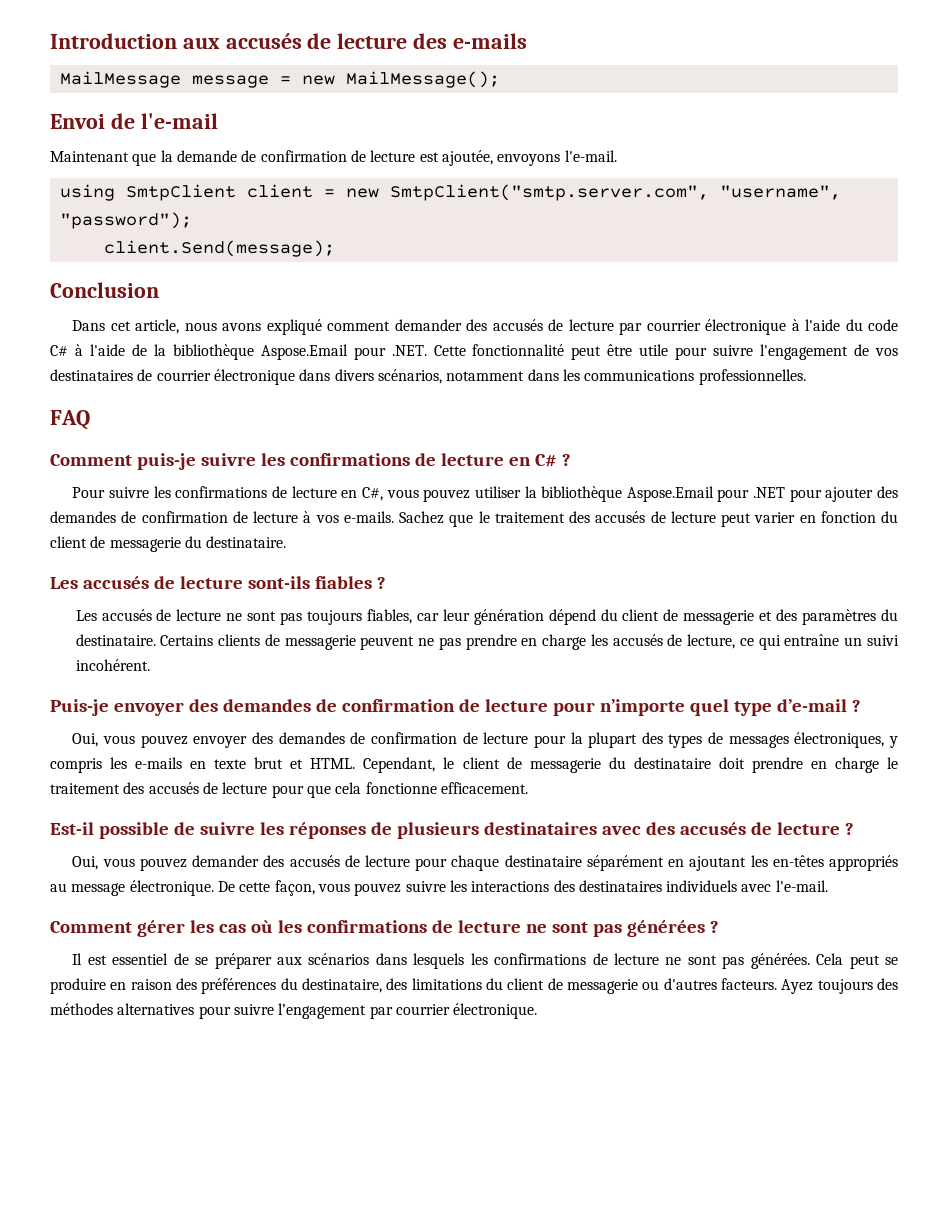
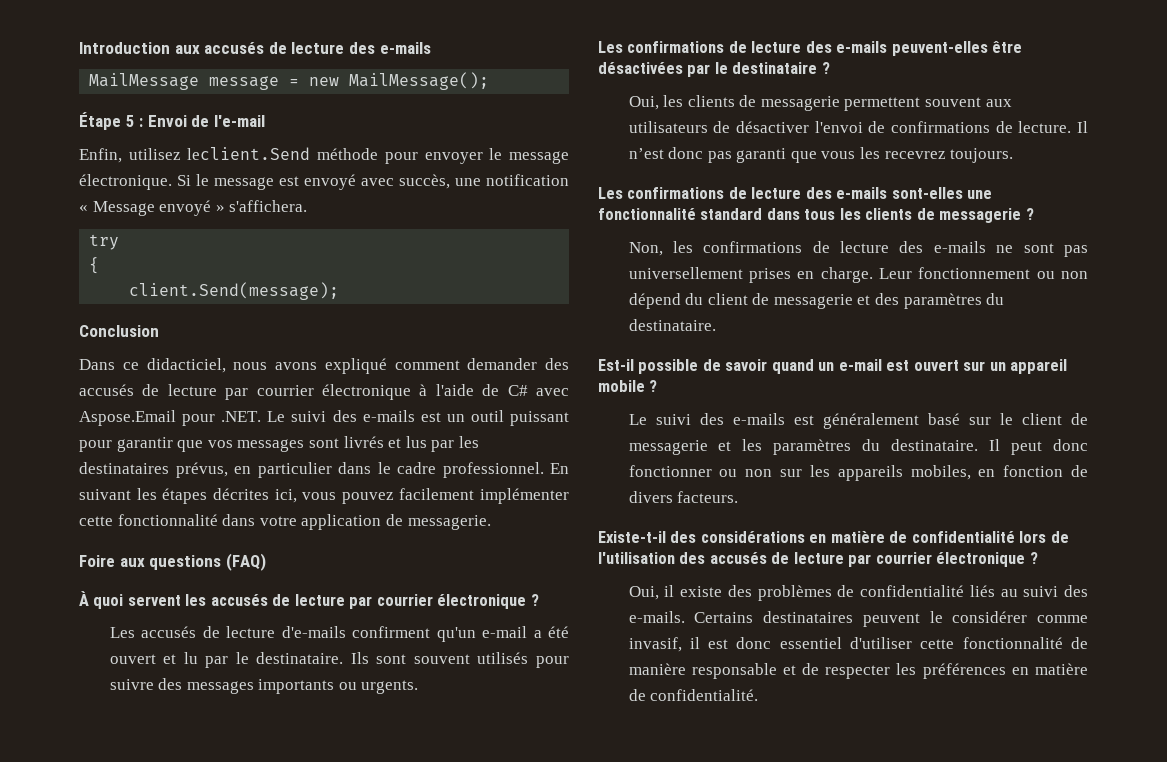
(500, 79) none -> [79,112,144,130] Étape 5 :
[50,150,617,166] [59,184,841,201] [59,212,192,229] Maintenant que la demande de confirmation de lecture est ajoutée, envoyons l'e-mail. // using SmtpClient client = new SmtpClient("smtp.server.com", "username", "password"); -> [79,147,569,164] [79,174,569,190] [79,200,308,216] [89,234,120,250] [89,257,100,274] Enfin, utilisez leclient.Send méthode pour envoyer le message électronique. Si le message est envoyé avec succès, une notification « Message envoyé » s'affichera. // try // {
[110,319,180,334] cet article, -> [122,358,226,373] ce didacticiel,
[845,319,899,331] [50,344,899,360] [50,369,806,385] [50,410,90,430] [50,453,571,470] [72,486,898,502] [50,511,898,527] [50,536,287,552] [50,576,372,589] du code C# à l'aide de la bibliothèque Aspose.Email pour .NET. Cette fonctionnalité peut être utile pour suivre l'engagement de vos destinataires de courrier électronique dans divers scénarios, notamment dans les communications professionnelles. // FAQ // Comment puis-je suivre les confirmations de lecture en C# ? // Pour suivre les confirmations de lecture en C#, vous pouvez utiliser la bibliothèque Aspose.Email pour .NET pour ajouter des demandes de confirmation de lecture à vos e-mails. Sachez que le traitement des accusés de lecture peut varier en fonction du client de messagerie du destinataire. // Les accusés de lecture sont-ils fiables -> [482,384,569,396] [79,410,570,426] [79,436,479,452] [79,462,569,478] [79,488,569,504] [79,514,491,530] [79,553,266,571] [79,591,527,609] de C# avec Aspose.Email pour .NET. Le suivi des e-mails est un outil puissant pour garantir que vos messages sont livrés et lus par les destinataires prévus, en particulier dans le cadre professionnel. En suivant les étapes décrites ici, vous pouvez facilement implémenter cette fonctionnalité dans votre application de messagerie. // Foire aux questions (FAQ) // À quoi servent les accusés de lecture par courrier électronique
[226,609,544,625] ne sont pas toujours fiables, car leur génération -> [281,626,570,642] [109,652,569,668] [109,678,419,694] [598,41,1023,56] [598,62,830,77] [628,95,1012,111] [628,121,1088,133] [628,147,1014,163] [598,187,993,199] [598,208,1034,223] [628,241,1088,257] [628,267,1088,283] d'e-mails confirment qu'un e-mail a été ouvert et lu par le destinataire. Ils sont souvent utilisés pour suivre des messages importants ou urgents. // Les confirmations de lecture des e-mails peuvent-elles être désactivées par le destinataire ? // Oui, les clients de messagerie permettent souvent aux utilisateurs de désactiver l'envoi de confirmations de lecture. Il n’est donc pas garanti que vous les recevrez toujours. // Les confirmations de lecture des e-mails sont-elles une fonctionnalité standard dans tous les clients de messagerie ? // Non, les confirmations de lecture des e-mails ne sont pas universellement prises en charge. Leur fonctionnement ou non
[160,634,900,650] [75,659,150,671] [50,699,861,716] [72,732,898,748] [50,757,899,773] [50,782,528,798] [50,822,854,839] [72,855,898,871] [50,880,828,896] [50,920,719,937] [72,953,898,969] [50,978,899,994] [50,1003,538,1019] Certains clients de messagerie peuvent ne pas prendre en charge les accusés de lecture, ce qui entraîne un suivi incohérent. // Puis-je envoyer des demandes de confirmation de lecture pour n’importe quel type d’e-mail ? // Oui, vous pouvez envoyer des demandes de confirmation de lecture pour la plupart des types de messages électroniques, y compris les e-mails en texte brut et HTML. Cependant, le client de messagerie du destinataire doit prendre en charge le traitement des accusés de lecture pour que cela fonctionne efficacement. // Est-il possible de suivre les réponses de plusieurs destinataires avec des accusés de lecture ? // Oui, vous pouvez demander des accusés de lecture pour chaque destinataire séparément en ajoutant les en-têtes appropriés au message électronique. De cette façon, vous pouvez suivre les interactions des destinataires individuels avec l'e-mail. // Comment gérer les cas où les confirmations de lecture ne sont pas générées ? // Il est essentiel de se préparer aux scénarios dans lesquels les confirmations de lecture ne sont pas générées. Cela peut se produire en raison des préférences du destinataire, des limitations du client de messagerie ou d'autres facteurs. Ayez toujours des méthodes alternatives pour suivre l’engagement par courrier électronique. -> [598,359,1068,374] [598,380,658,392] [628,413,1088,429] [628,439,1088,455] [628,465,1088,481] [628,491,739,503] [598,531,1069,543] [598,552,1038,567] [628,585,1088,601] [628,611,1088,627] [628,637,1088,652] [628,663,1088,679] [628,689,759,701] // Est-il possible de savoir quand un e-mail est ouvert sur un appareil mobile ? // Le suivi des e-mails est généralement basé sur le client de messagerie et les paramètres du destinataire. Il peut donc fonctionner ou non sur les appareils mobiles, en fonction de divers facteurs. // Existe-t-il des considérations en matière de confidentialité lors de l'utilisation des accusés de lecture par courrier électronique ? // Oui, il existe des problèmes de confidentialité liés au suivi des e-mails. Certains destinataires peuvent le considérer comme invasif, il est donc essentiel d'utiliser cette fonctionnalité de manière responsable et de respecter les préférences en matière de confidentialité.

